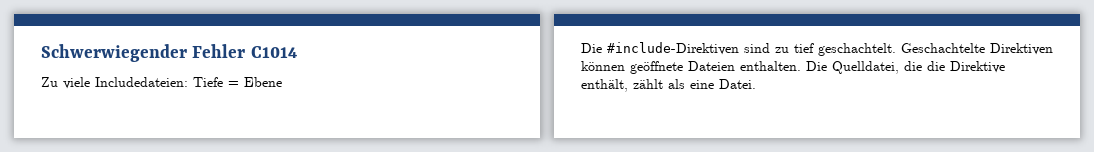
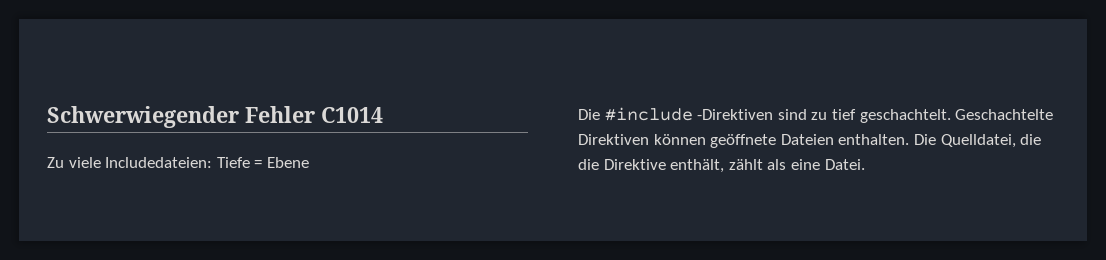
[607,42,739,55] #include-Direktiven -> [604,107,774,121] #include -Direktiven

